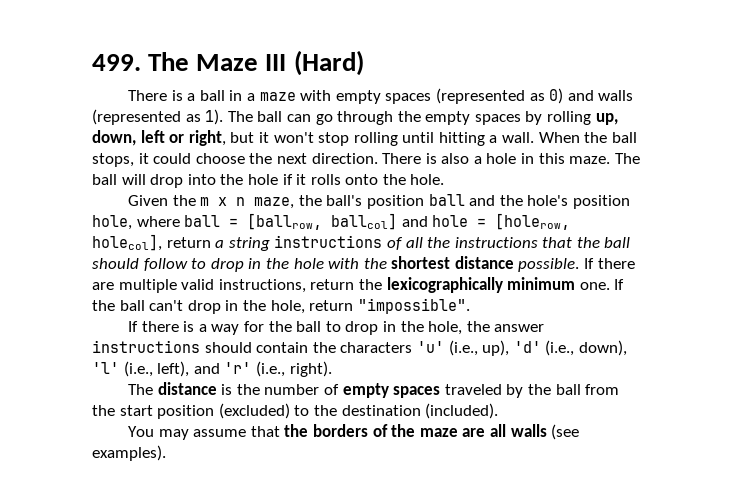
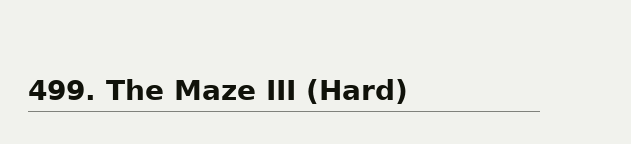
[128,88,634,104] [92,109,618,125] [92,130,637,146] [92,153,640,167] [92,174,445,188] [128,194,630,209] [92,213,571,230] [92,234,631,251] [92,256,635,272] [92,277,625,293] [92,298,470,314] [128,321,545,335] [92,340,627,356] [92,361,332,377] [128,382,620,398] [92,403,499,419] [128,424,580,440] [92,445,166,461] // There is a ball in a maze with empty spaces (represented as 0) and walls (represented as 1). The ball can go through the empty spaces by rolling up, down, left or right, but it won't stop rolling until hitting a wall. When the ball stops, it could choose the next direction. There is also a hole in this maze. The ball will drop into the hole if it rolls onto the hole. // Given the m x n maze, the ball's position ball and the hole's position hole, where ball = [ballrow, ballcol] and hole = [holerow, holecol], return a string instructions of all the instructions that the ball should follow to drop in the hole with the shortest distance possible. If there are multiple valid instructions, return the lexicographically minimum one. If the ball can't drop in the hole, return "impossible". // If there is a way for the ball to drop in the hole, the answer instructions should contain the characters 'u' (i.e., up), 'd' (i.e., down), 'l' (i.e., left), and 'r' (i.e., right). // The distance is the number of empty spaces traveled by the ball from the start position (excluded) to the destination (included). // You may assume that the borders of the maze are all walls (see examples). -> (408, 91) none

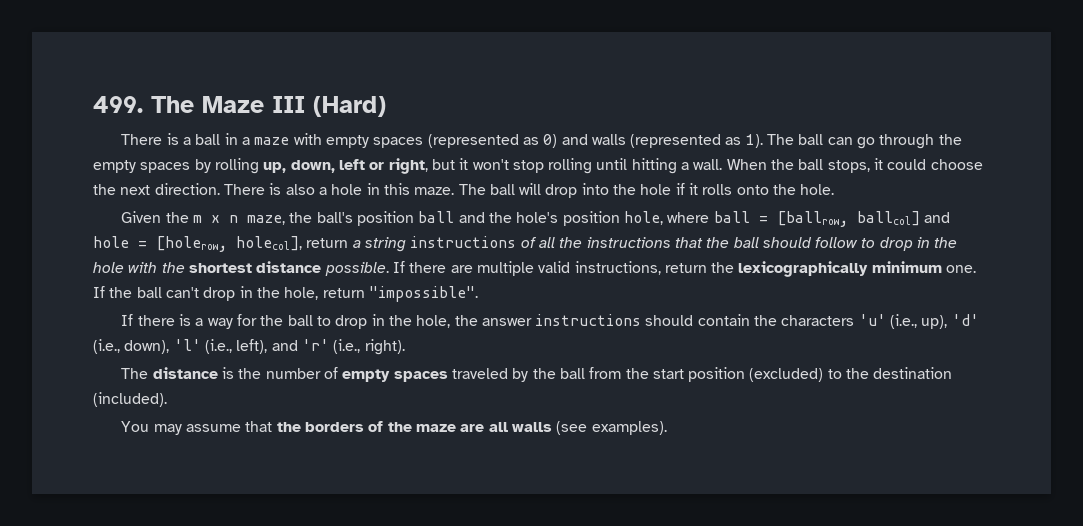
(408, 91) none -> [121,133,962,149] [93,158,983,174] [93,183,835,198] [121,211,950,227] [93,236,958,252] [93,261,977,277] [93,286,478,302] [121,314,979,329] [93,339,405,355] [121,367,953,382] [93,392,167,407] [121,421,667,435] // There is a ball in a maze with empty spaces (represented as 0) and walls (represented as 1). The ball can go through the empty spaces by rolling up, down, left or right, but it won't stop rolling until hitting a wall. When the ball stops, it could choose the next direction. There is also a hole in this maze. The ball will drop into the hole if it rolls onto the hole. // Given the m x n maze, the ball's position ball and the hole's position hole, where ball = [ballrow, ballcol] and hole = [holerow, holecol], return a string instructions of all the instructions that the ball should follow to drop in the hole with the shortest distance possible. If there are multiple valid instructions, return the lexicographically minimum one. If the ball can't drop in the hole, return "impossible". // If there is a way for the ball to drop in the hole, the answer instructions should contain the characters 'u' (i.e., up), 'd' (i.e., down), 'l' (i.e., left), and 'r' (i.e., right). // The distance is the number of empty spaces traveled by the ball from the start position (excluded) to the destination (included). // You may assume that the borders of the maze are all walls (see examples).

